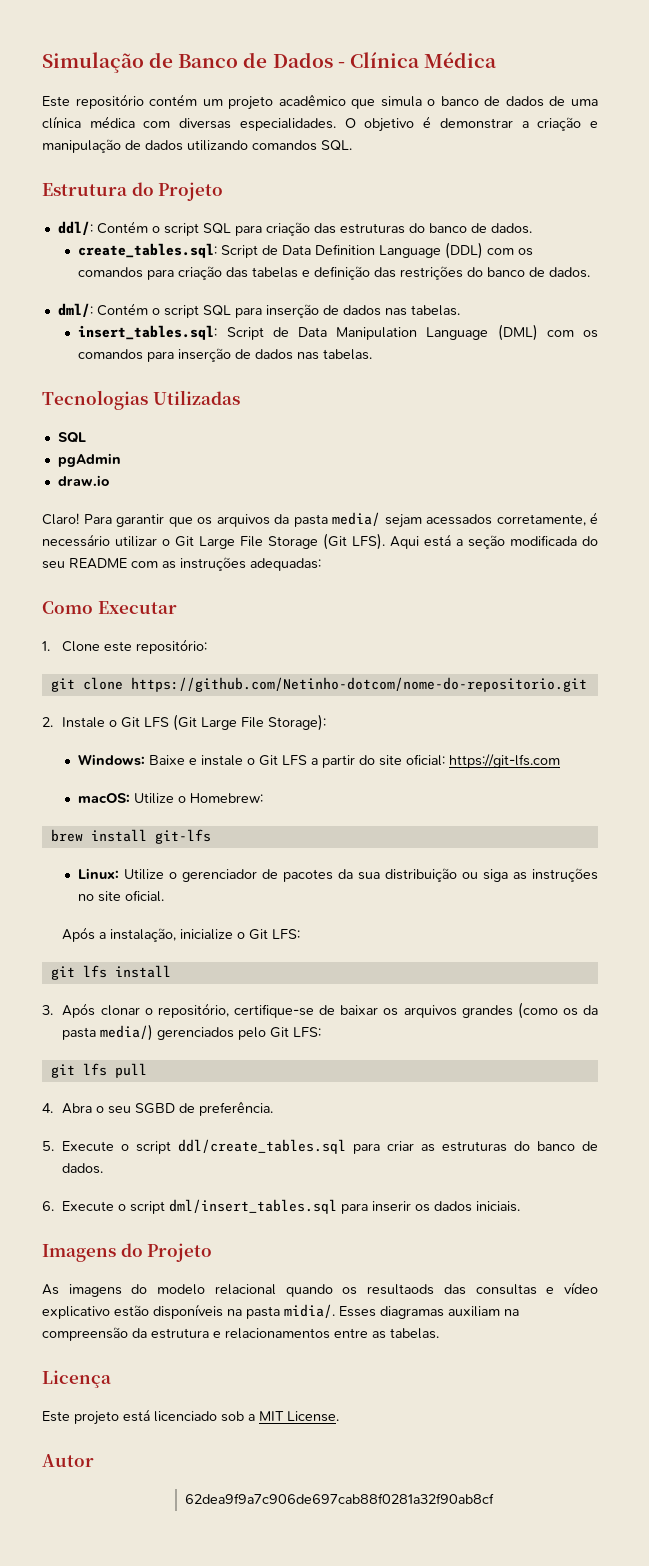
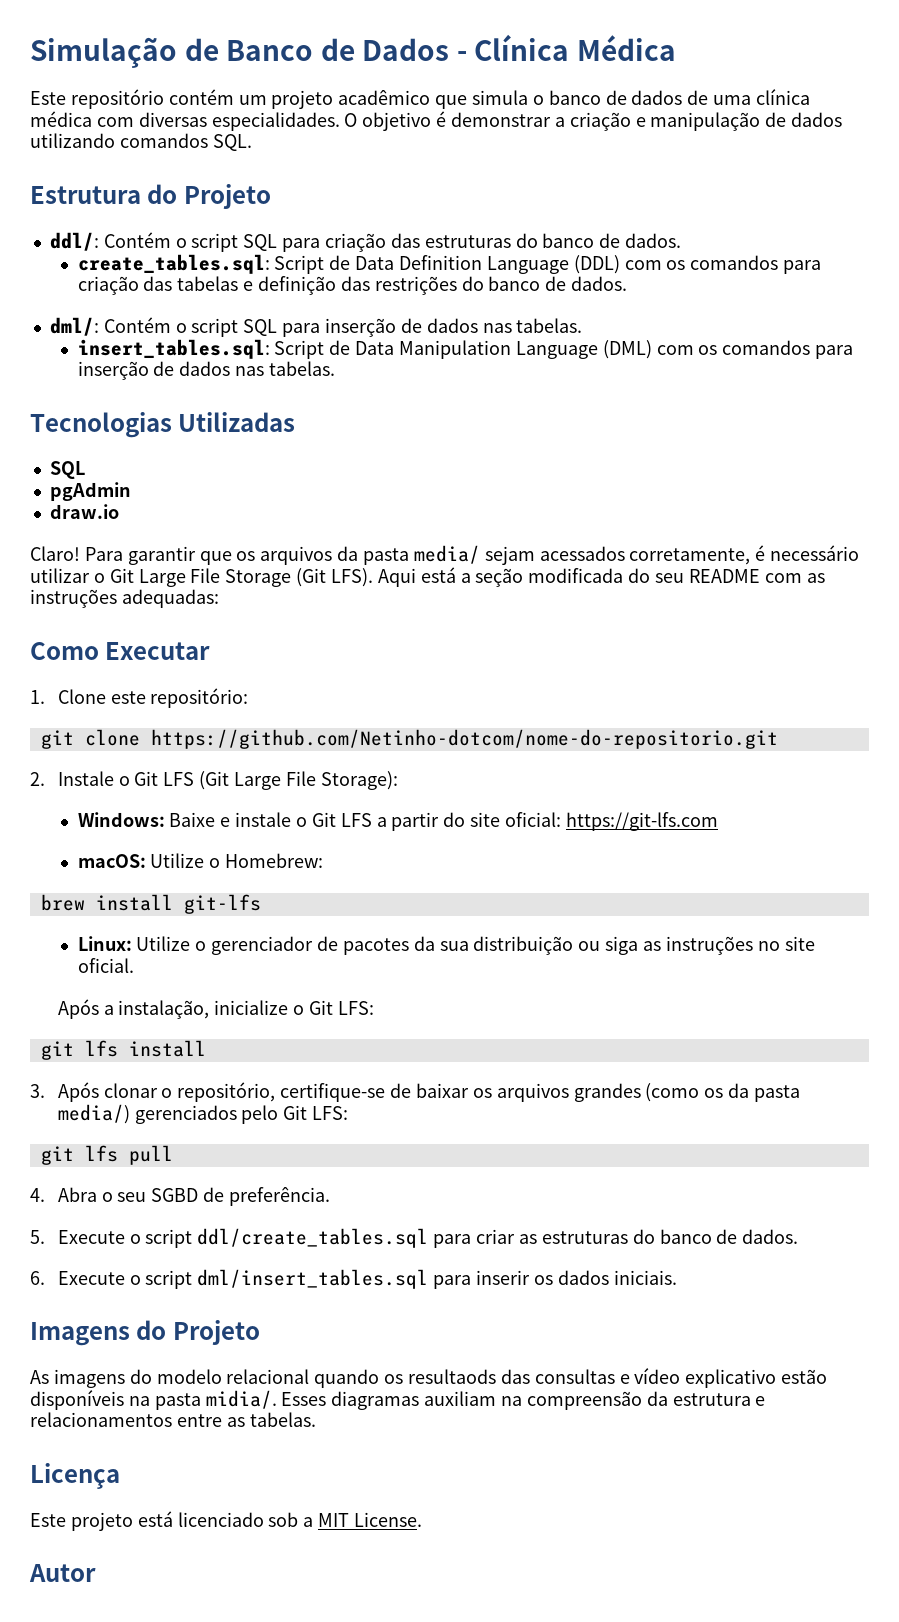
[185,1493,495,1504] // 62dea9f9a7c906de697cab88f0281a32f90ab8cf -> (96, 1573) none

